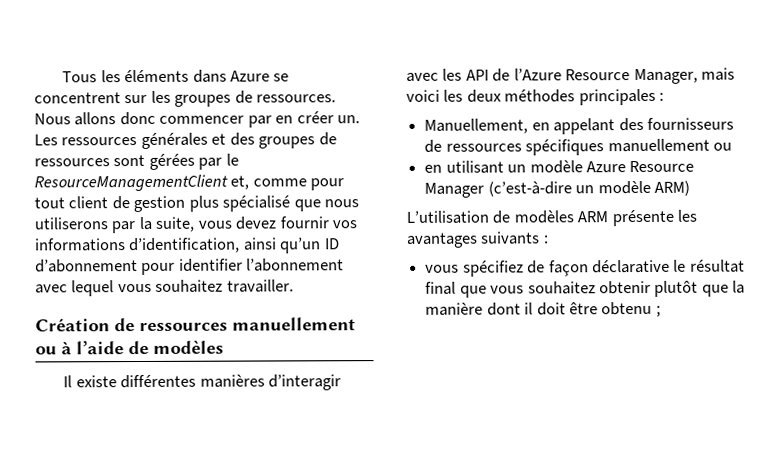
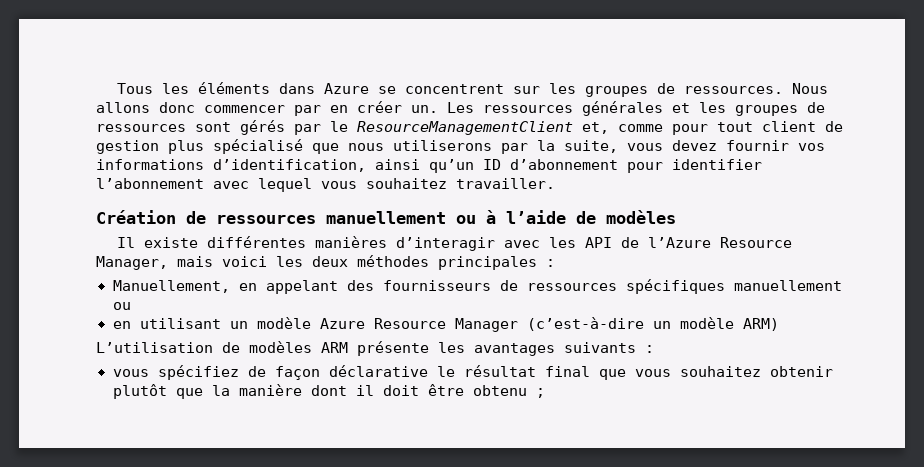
[229,132,255,146] des -> [699,102,726,113] les
[148,153,195,170] gérées -> [240,120,285,135] gérés

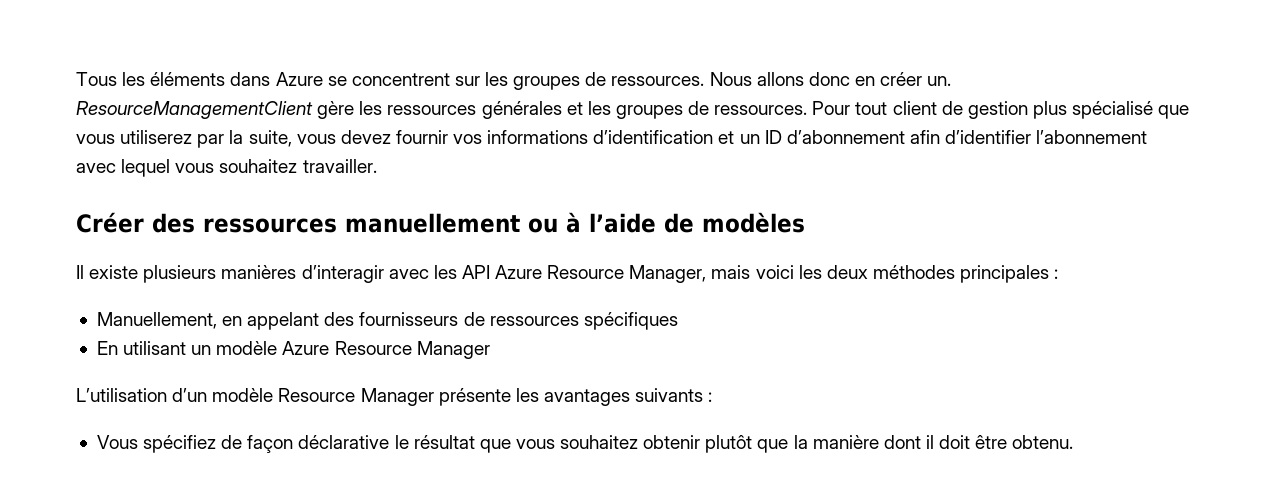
[204,105,321,116] commencer par -> (850, 79) none
[447,102,474,113] Les -> [76,101,383,119] ResourceManagementClient gère les
[96,120,708,135] ressources sont gérés par le ResourceManagementClient et, comme pour -> [714,101,851,115] ressources. Pour
[348,140,492,151] nous utiliserons -> [76,130,193,144] vous utiliserez
[213,159,762,173] d’identification, ainsi qu’un ID d’abonnement pour identifier -> [593,130,1032,144] d’identification et un ID d’abonnement afin d’identifier
[96,210,206,224] Création de -> [76,212,195,233] Créer des
[206,236,306,248] différentes -> [143,265,217,283] plusieurs
[620,237,711,248] de l’Azure -> [495,265,543,279] Azure
[733,280,842,291] [112,302,131,310] [112,321,131,329] manuellement ou // en -> [96,341,118,355] // En
[526,317,779,331] [96,341,348,353] (c’est-à-dire un modèle ARM) // L’utilisation de modèles ARM -> [76,388,434,406] // L’utilisation d’un modèle Resource Manager
[112,369,149,377] vous -> [96,435,138,449] Vous
[544,366,590,377] final -> (475, 442) none
[472,385,545,398] obtenu ; -> [1012,435,1074,449] obtenu.

